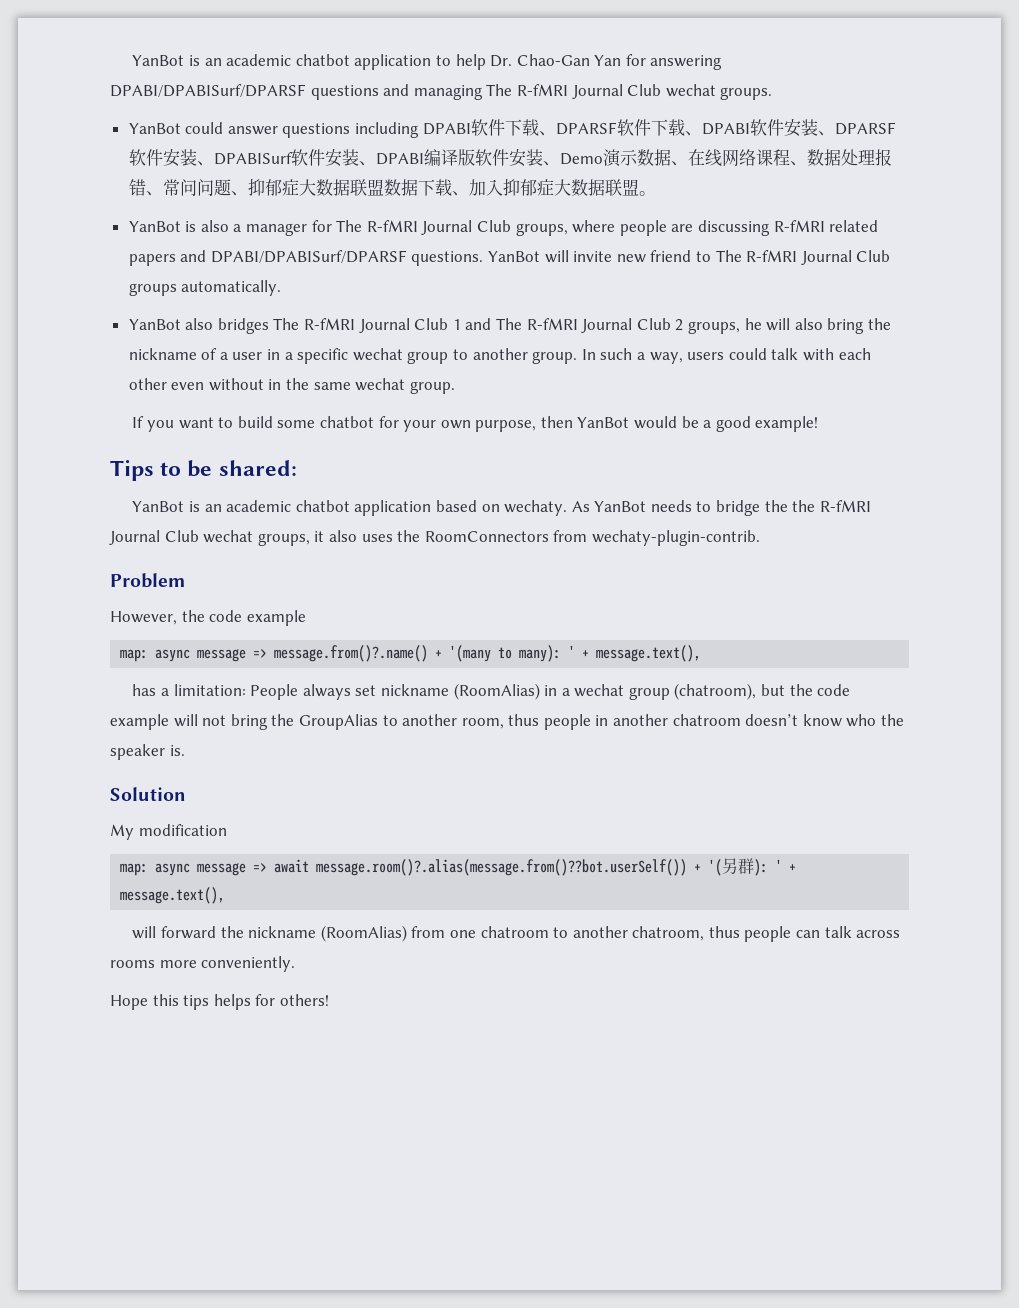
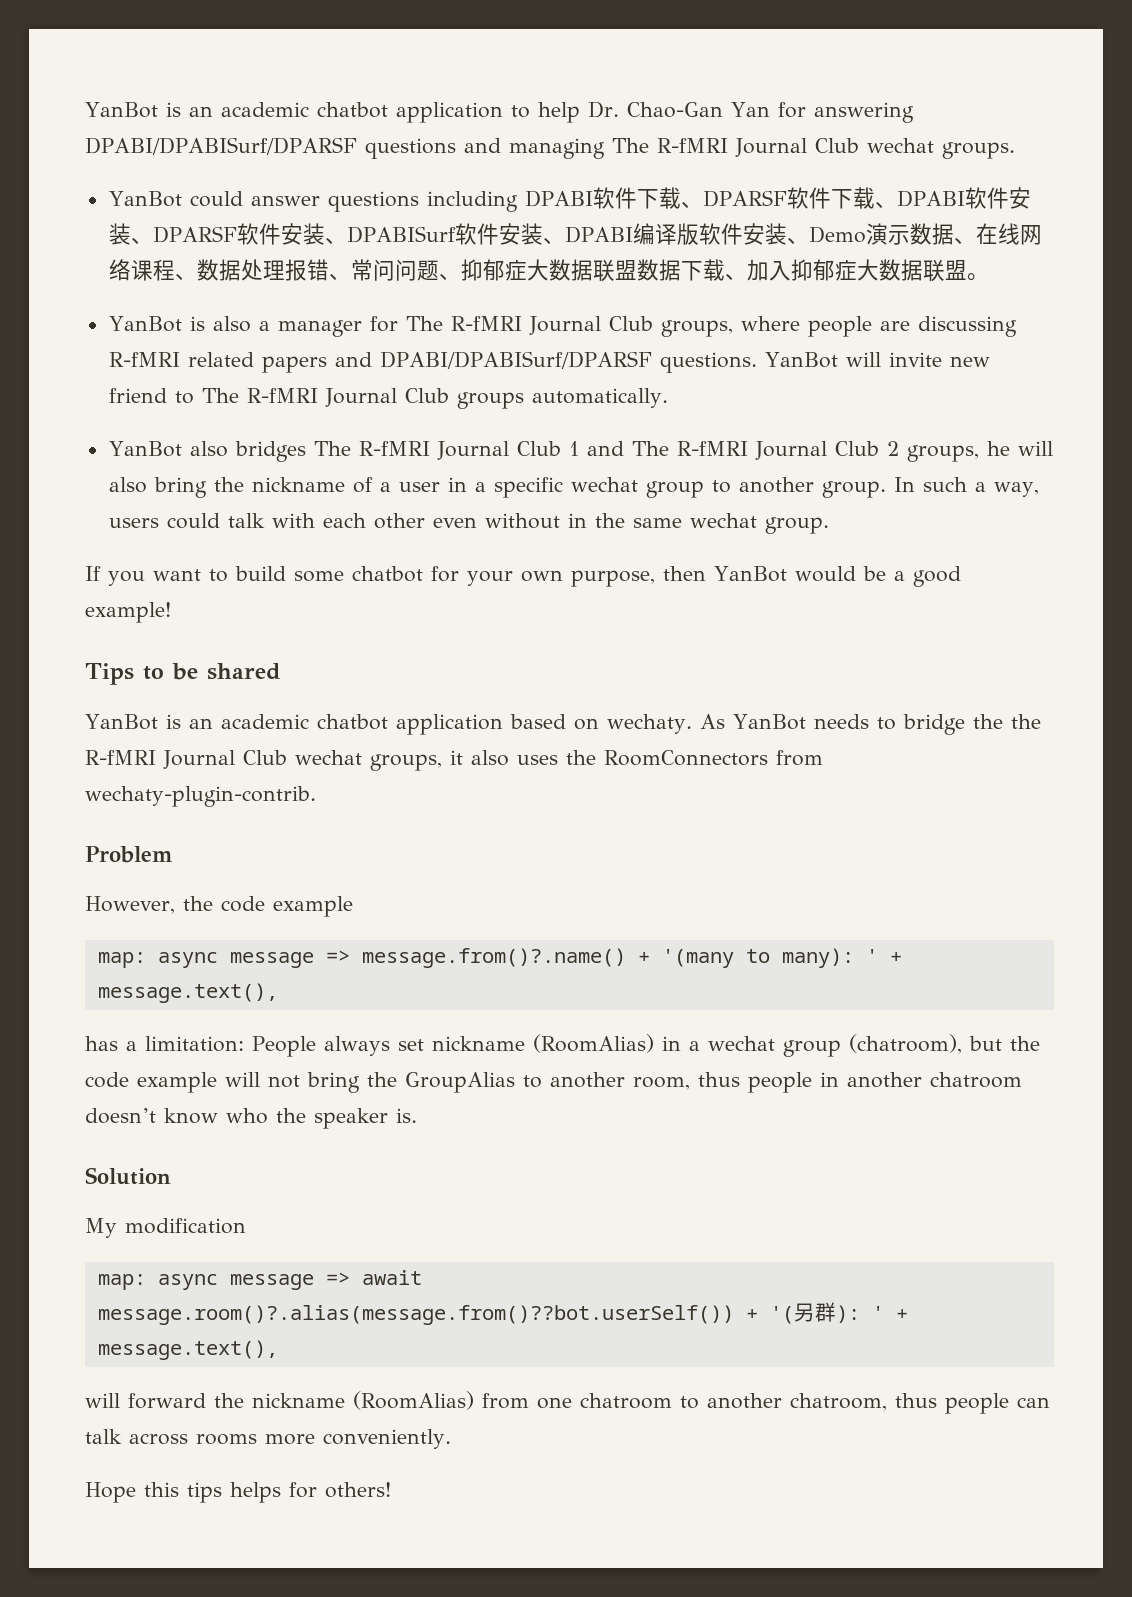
[218,460,297,476] shared: -> [207,663,281,680] shared

